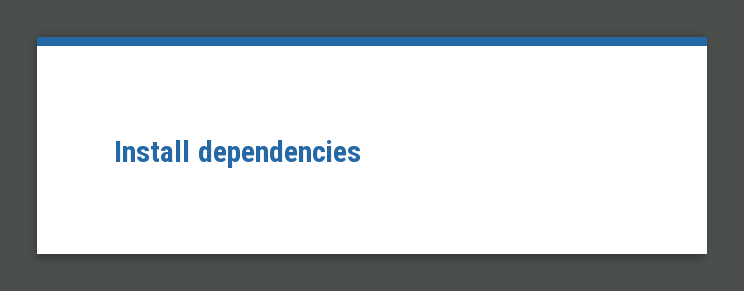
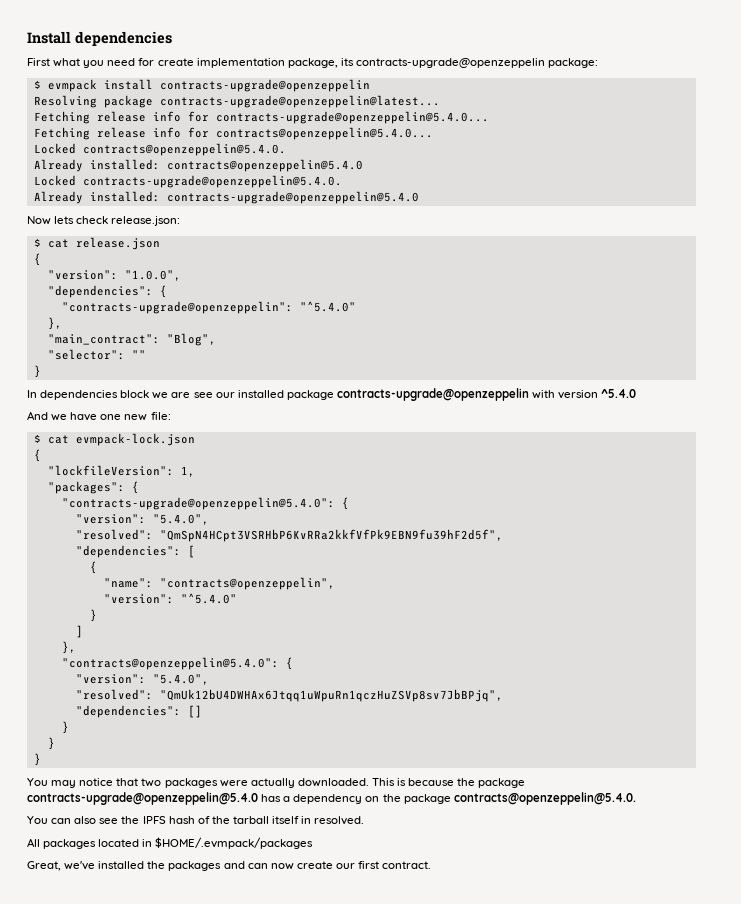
(361, 154) none -> [27,58,599,68] [33,79,370,92] [33,95,440,108] [33,111,489,124] [33,127,433,140] [33,143,286,156] [33,159,363,172] [33,175,342,188] [33,191,419,204] [27,216,181,226] [33,237,160,250] [33,253,41,266] [47,270,181,281] [47,285,167,298] [61,301,356,314] [47,317,62,330] [47,333,216,346] [47,349,146,360] [33,365,41,378] [27,388,637,401] [27,411,171,421] [33,433,195,446] [33,449,41,462] [47,465,195,477] [47,481,139,494] [61,497,349,510] [75,514,209,525] [75,529,503,542] [75,545,195,558] [89,561,97,574] [103,577,335,590] [103,593,237,604] [89,609,97,622] [75,625,83,638] [61,641,76,654] [61,657,293,670] [75,674,209,685] [75,689,503,702] [75,705,202,718] [61,721,69,734] [47,737,55,750] [33,753,41,766] [27,778,526,788] [27,792,636,805] [27,816,365,825] [27,837,314,849] [27,861,432,871] // First what you need for create implementation package, its contracts-upgrade@openzeppelin package: // $ evmpack install contracts-upgrade@openzeppelin // Resolving package contracts-upgrade@openzeppelin@latest... // Fetching release info for contracts-upgrade@openzeppelin@5.4.0... // Fetching release info for contracts@openzeppelin@5.4.0... // Locked contracts@openzeppelin@5.4.0. // Already installed: contracts@openzeppelin@5.4.0 // Locked contracts-upgrade@openzeppelin@5.4.0. // Already installed: contracts-upgrade@openzeppelin@5.4.0 // Now lets check release.json: // $ cat release.json // { // "version": "1.0.0", // "dependencies": { // "contracts-upgrade@openzeppelin": "^5.4.0" // }, // "main_contract": "Blog", // "selector": "" // } // In dependencies block we are see our installed package contracts-upgrade@openzeppelin with version ^5.4.0 // And we have one new file: // $ cat evmpack-lock.json // { // "lockfileVersion": 1, // "packages": { // "contracts-upgrade@openzeppelin@5.4.0": { // "version": "5.4.0", // "resolved": "QmSpN4HCpt3VSRHbP6KvRRa2kkfVfPk9EBN9fu39hF2d5f", // "dependencies": [ // { // "name": "contracts@openzeppelin", // "version": "^5.4.0" // } // ] // }, // "contracts@openzeppelin@5.4.0": { // "version": "5.4.0", // "resolved": "QmUk12bU4DWHAx6Jtqq1uWpuRn1qczHuZSVp8sv7JbBPjq", // "dependencies": [] // } // } // } // You may notice that two packages were actually downloaded. This is because the package contracts-upgrade@openzeppelin@5.4.0 has a dependency on the package contracts@openzeppelin@5.4.0. // You can also see the IPFS hash of the tarball itself in resolved. // All packages located in $HOME/.evmpack/packages // Great, we've installed the packages and can now create our first contract.

